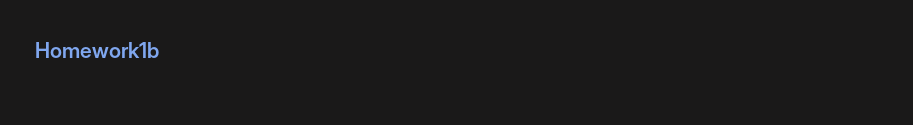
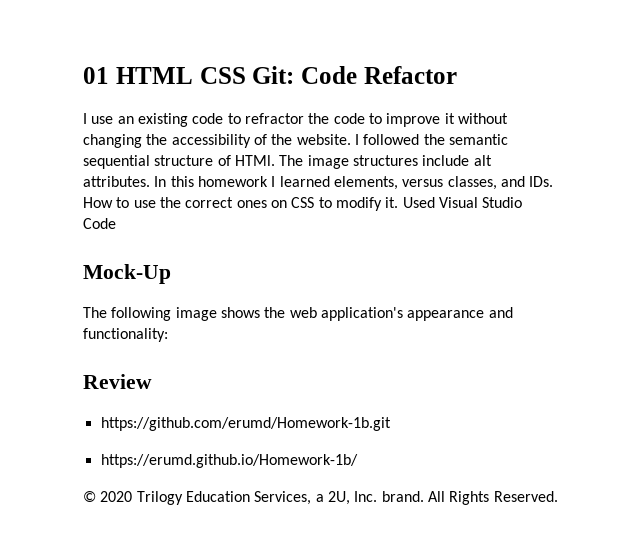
[35,42,159,58] Homework1b -> [83,66,457,84] [83,113,508,127] [83,134,508,148] [83,155,492,169] [83,176,554,190] [83,197,523,211] [83,218,116,229] [83,264,171,284] [83,307,513,321] [83,328,168,342] [83,374,152,389] [100,417,391,431] [100,454,358,468] [83,491,558,505] 01 HTML CSS Git: Code Refactor // I use an existing code to refractor the code to improve it without changing the accessibility of the website. I followed the semantic sequential structure of HTMl. The image structures include alt attributes. In this homework I learned elements, versus classes, and IDs. How to use the correct ones on CSS to modify it. Used Visual Studio Code // Mock-Up // The following image shows the web application's appearance and functionality: // Review // https://github.com/erumd/Homework-1b.git // https://erumd.github.io/Homework-1b/ // © 2020 Trilogy Education Services, a 2U, Inc. brand. All Rights Reserved.

